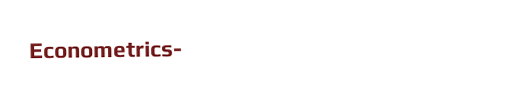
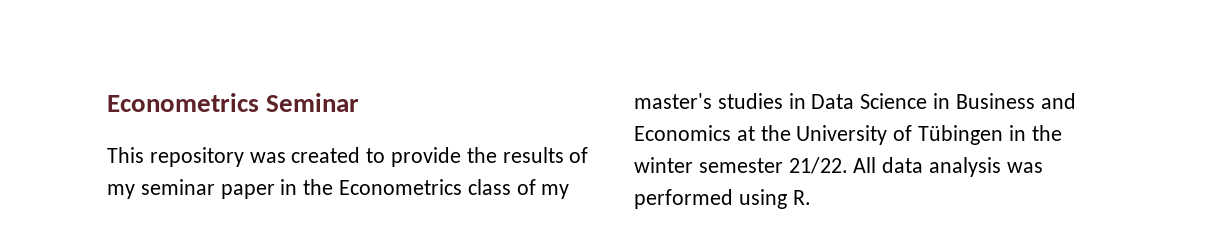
[28,41,183,60] Econometrics- -> [107,93,360,112] [107,147,589,167] [107,179,570,199] [634,93,1076,109] [634,125,1062,145] [634,157,1043,177] [634,189,811,209] Econometrics Seminar // This repository was created to provide the results of my seminar paper in the Econometrics class of my master's studies in Data Science in Business and Economics at the University of Tübingen in the winter semester 21/22. All data analysis was performed using R.

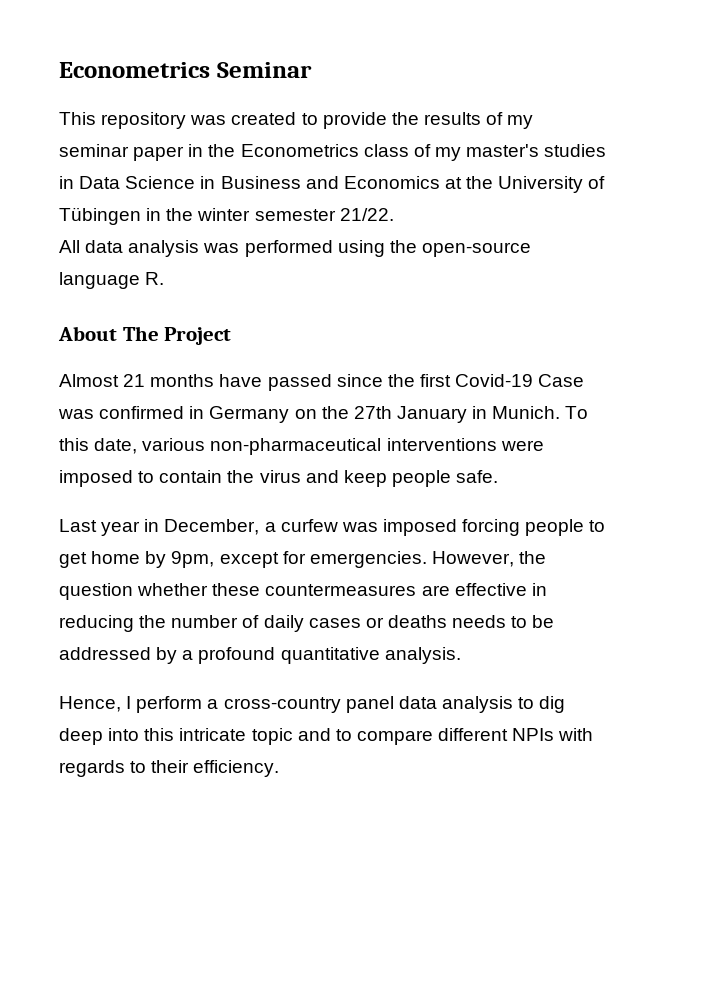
(848, 165) none -> (394, 214) //
[792,190,811,205] R. -> [389,240,531,257] [59,272,165,289] [58,326,232,345] [59,374,585,391] [58,406,589,423] [59,438,544,455] [59,470,499,487] [59,519,606,536] [59,551,547,568] [59,583,547,600] [59,615,555,632] [59,647,461,664] [59,696,566,713] [59,728,594,745] [59,760,280,777] the open-source language R. // About The Project // Almost 21 months have passed since the first Covid-19 Case was confirmed in Germany on the 27th January in Munich. To this date, various non-pharmaceutical interventions were imposed to contain the virus and keep people safe. // Last year in December, a curfew was imposed forcing people to get home by 9pm, except for emergencies. However, the question whether these countermeasures are effective in reducing the number of daily cases or deaths needs to be addressed by a profound quantitative analysis. // Hence, I perform a cross-country panel data analysis to dig deep into this intricate topic and to compare different NPIs with regards to their efficiency.

